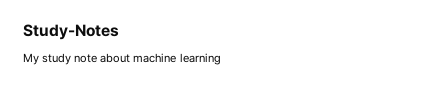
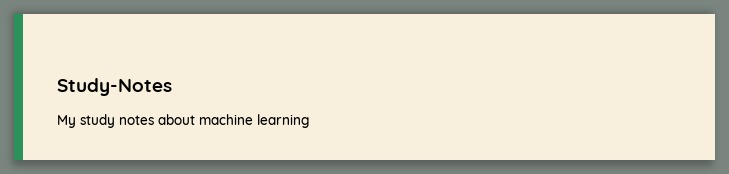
[74,54,98,63] note -> [119,115,154,125] notes

